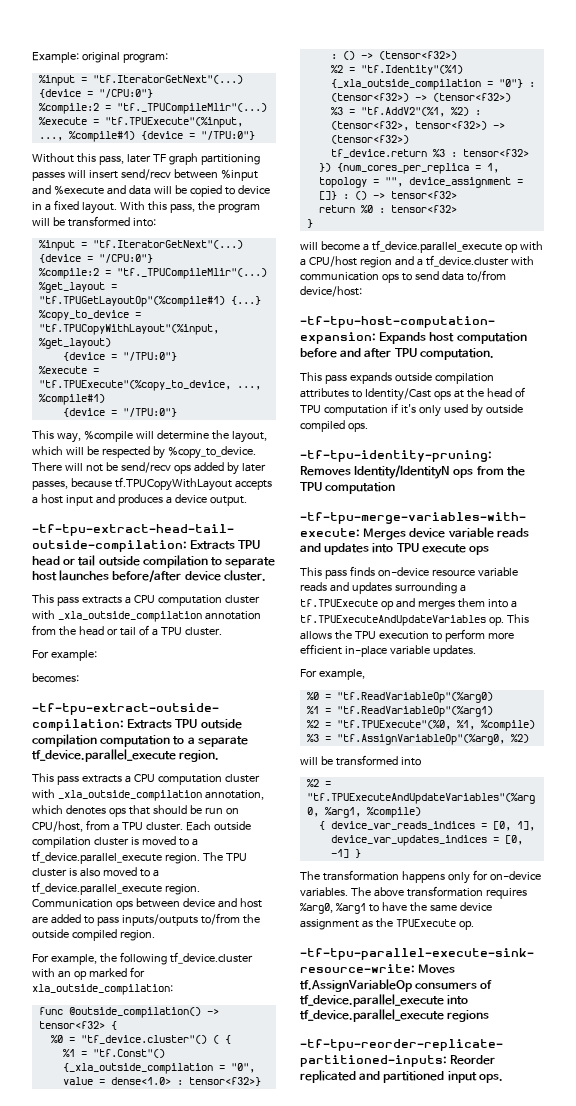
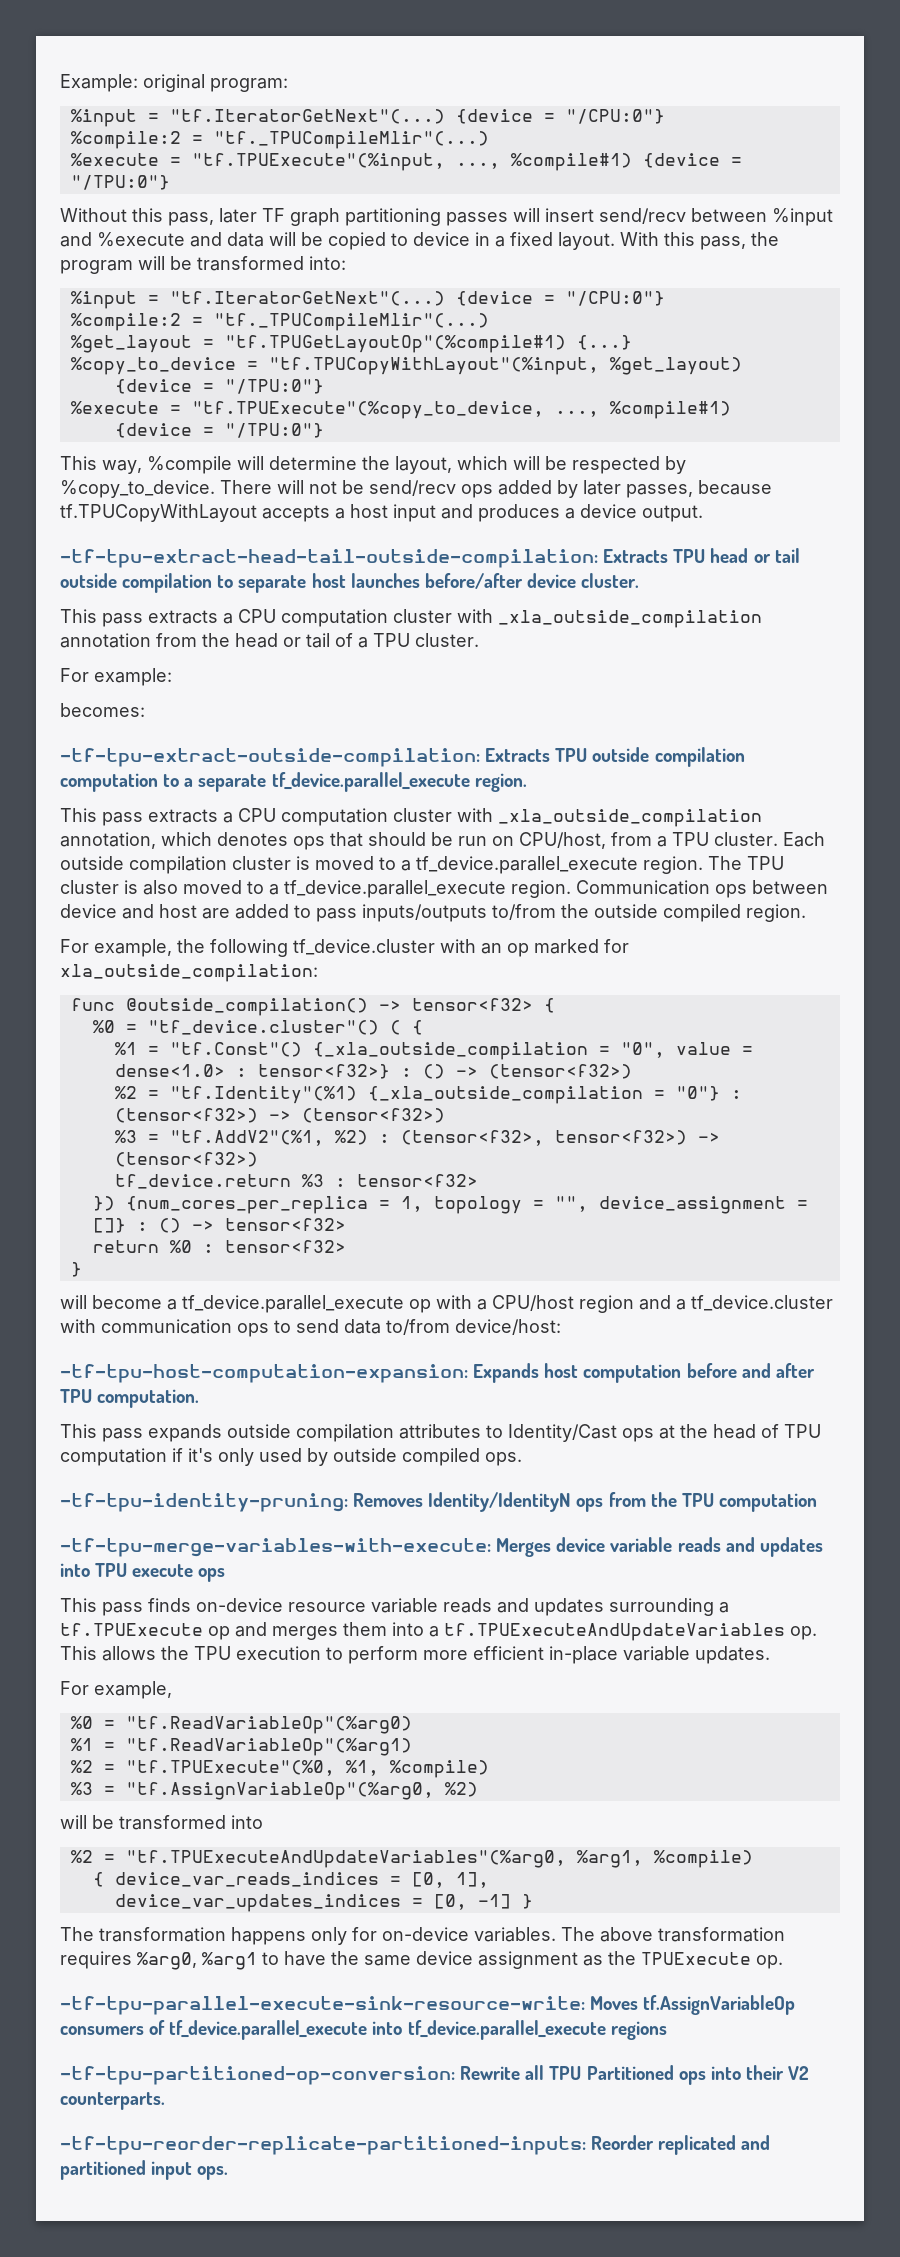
(490, 1016) none -> [60,2065,810,2085] [60,2092,165,2110] // -tf-tpu-partitioned-op-conversion: Rewrite all TPU Partitioned ops into their V2 counterparts.

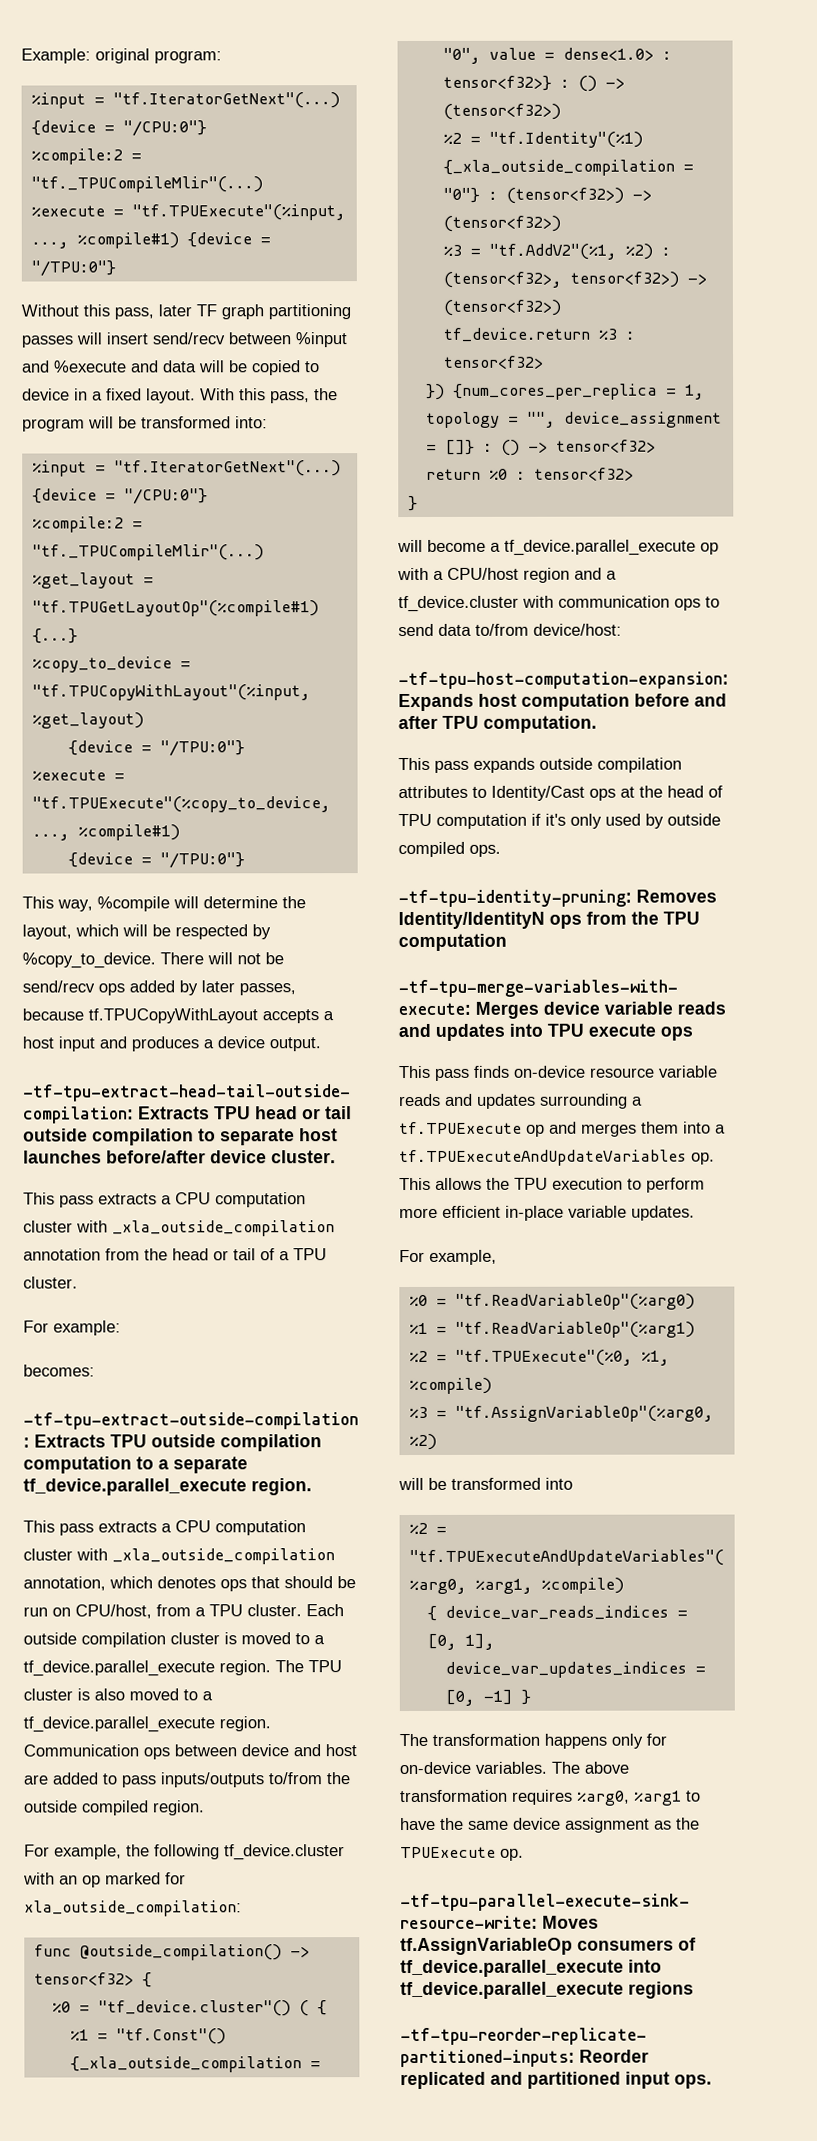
[60,2065,810,2085] [60,2092,165,2110] // -tf-tpu-partitioned-op-conversion: Rewrite all TPU Partitioned ops into their V2 counterparts. -> (694, 1990) none

